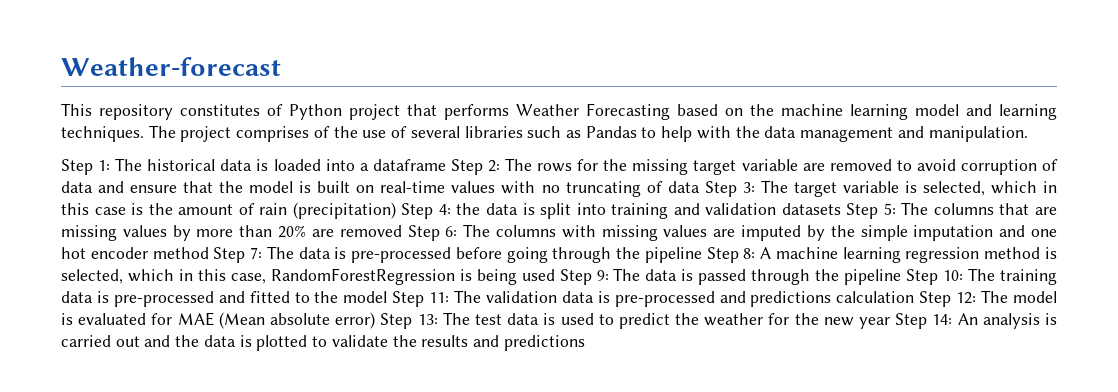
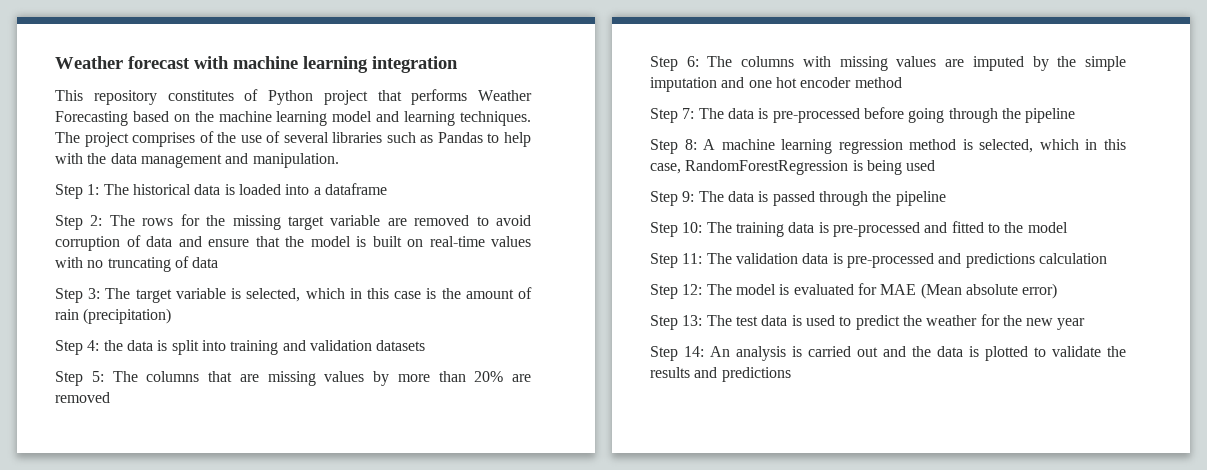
[61,57,281,76] Weather-forecast -> [55,56,458,73] Weather forecast with machine learning integration
(446, 165) none -> (387, 189) //
(700, 187) none -> (219, 262) //
(396, 210) none -> (172, 316) //
(841, 209) none -> (426, 345) //
(402, 231) none -> (110, 397) //
(209, 253) none -> (902, 82) //
(702, 255) none -> (1076, 115) //
(555, 275) none -> (936, 165) //
(902, 277) none -> (946, 198) //
(388, 297) none -> (1068, 227) //
(915, 297) none -> (1107, 258) //
(376, 320) none -> (1058, 291) //
(891, 323) none -> (1086, 324) //

